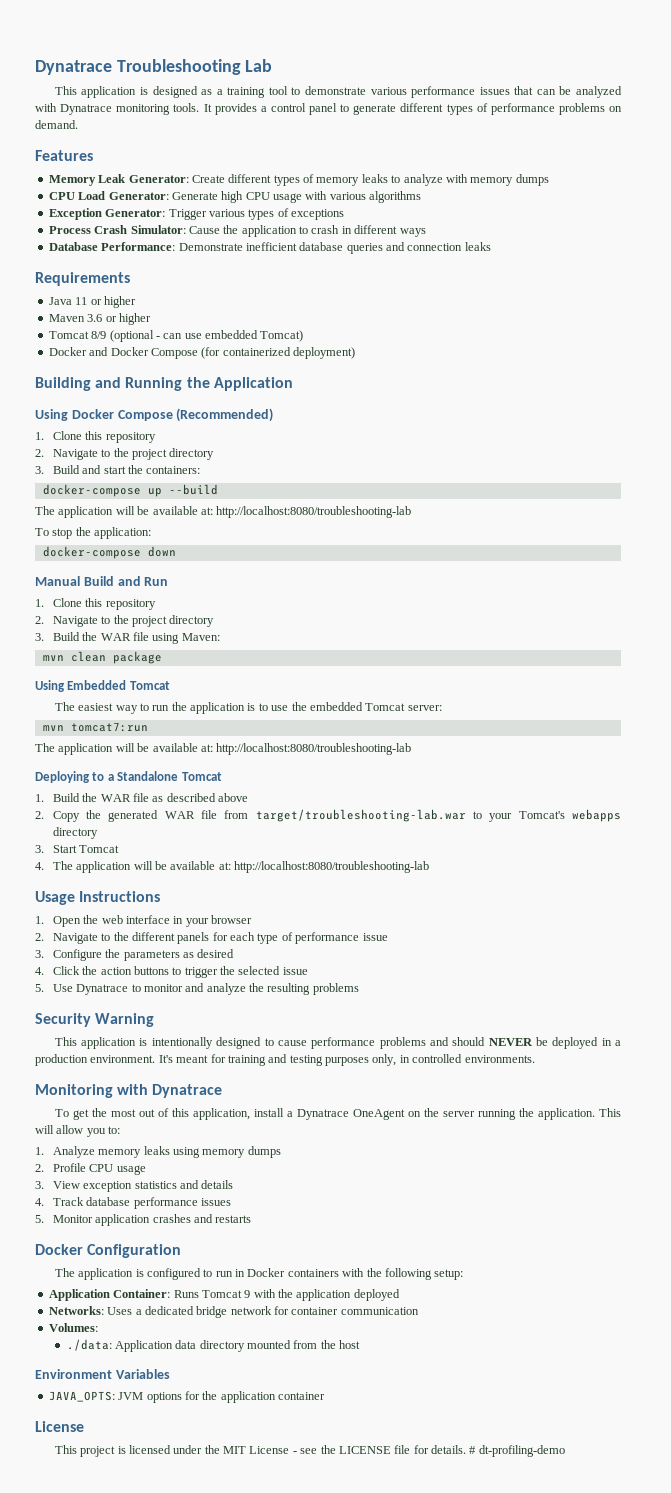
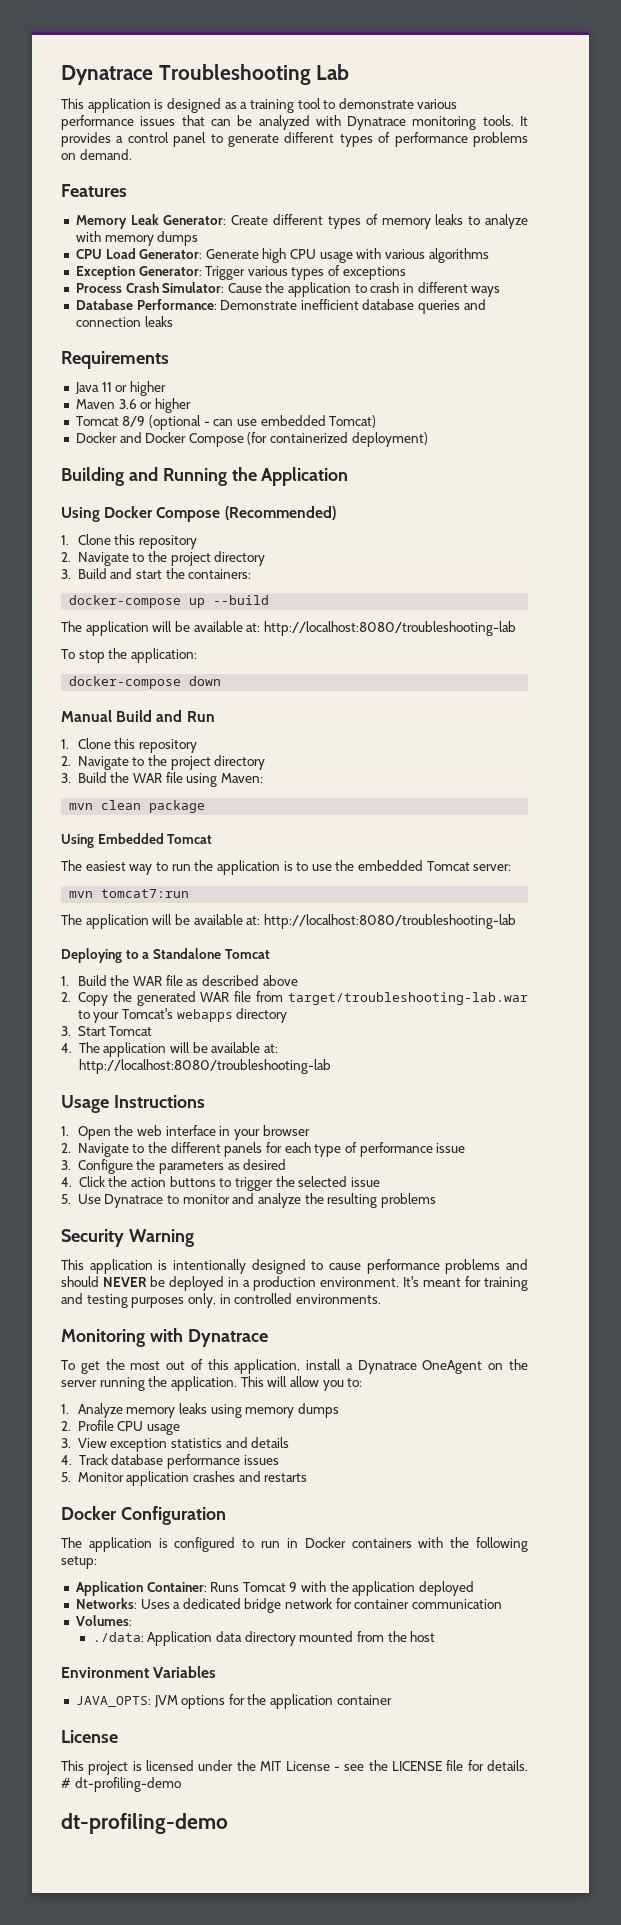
(565, 1451) none -> [61,1813,228,1834] // dt-profiling-demo

